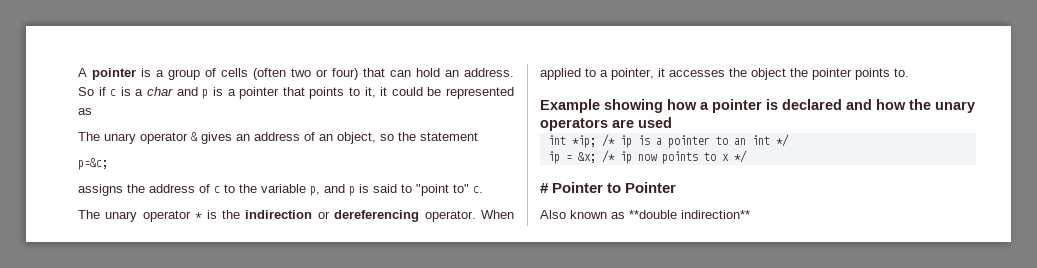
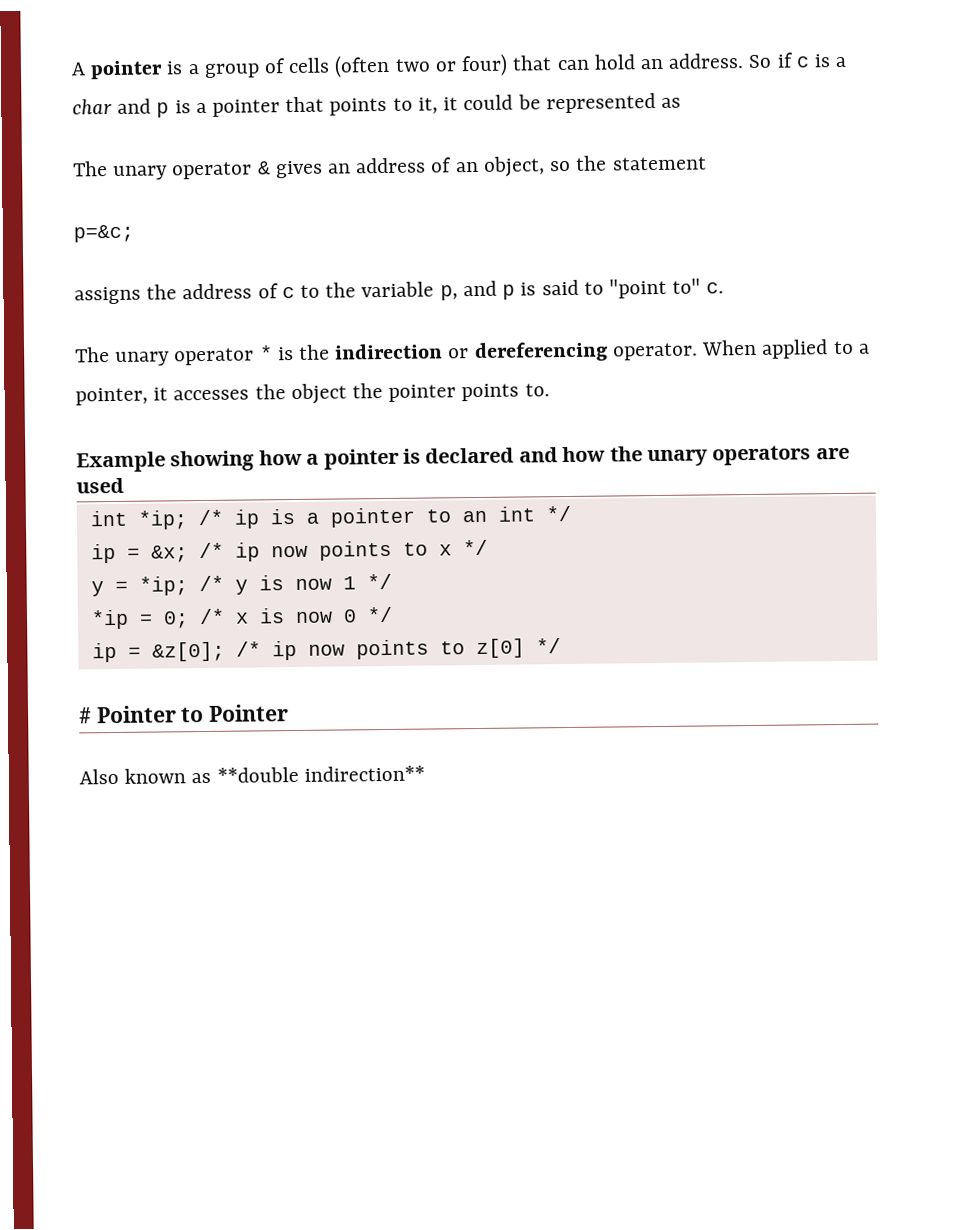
(747, 156) none -> [90,573,392,597] [90,606,393,630] [91,638,561,663] // y = *ip; /* y is now 1 */ // *ip = 0; /* x is now 0 */ // ip = &z[0]; /* ip now points to z[0] */

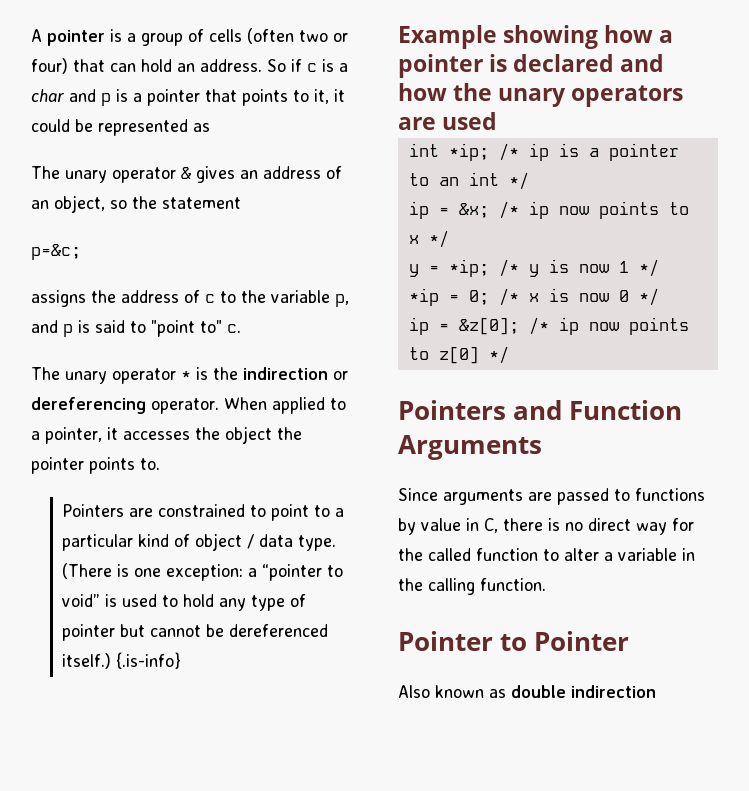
(550, 390) none -> [62,504,345,521] [62,533,337,551] [62,563,344,581] [62,594,307,611] [62,624,329,641] [62,652,182,669] // Pointers are constrained to point to a particular kind of object / data type. (There is one exception: a “pointer to void” is used to hold any type of pointer but cannot be dereferenced itself.) {.is-info}
[78,707,92,724] # -> [398,400,683,420] [398,435,542,460] [398,488,705,505] [398,518,694,535] [398,548,695,561] [398,578,546,595] Pointers and Function Arguments // Since arguments are passed to functions by value in C, there is no direct way for the called function to alter a variable in the calling function. //
[216,765,425,783] **double indirection** -> [511,685,656,698] double indirection

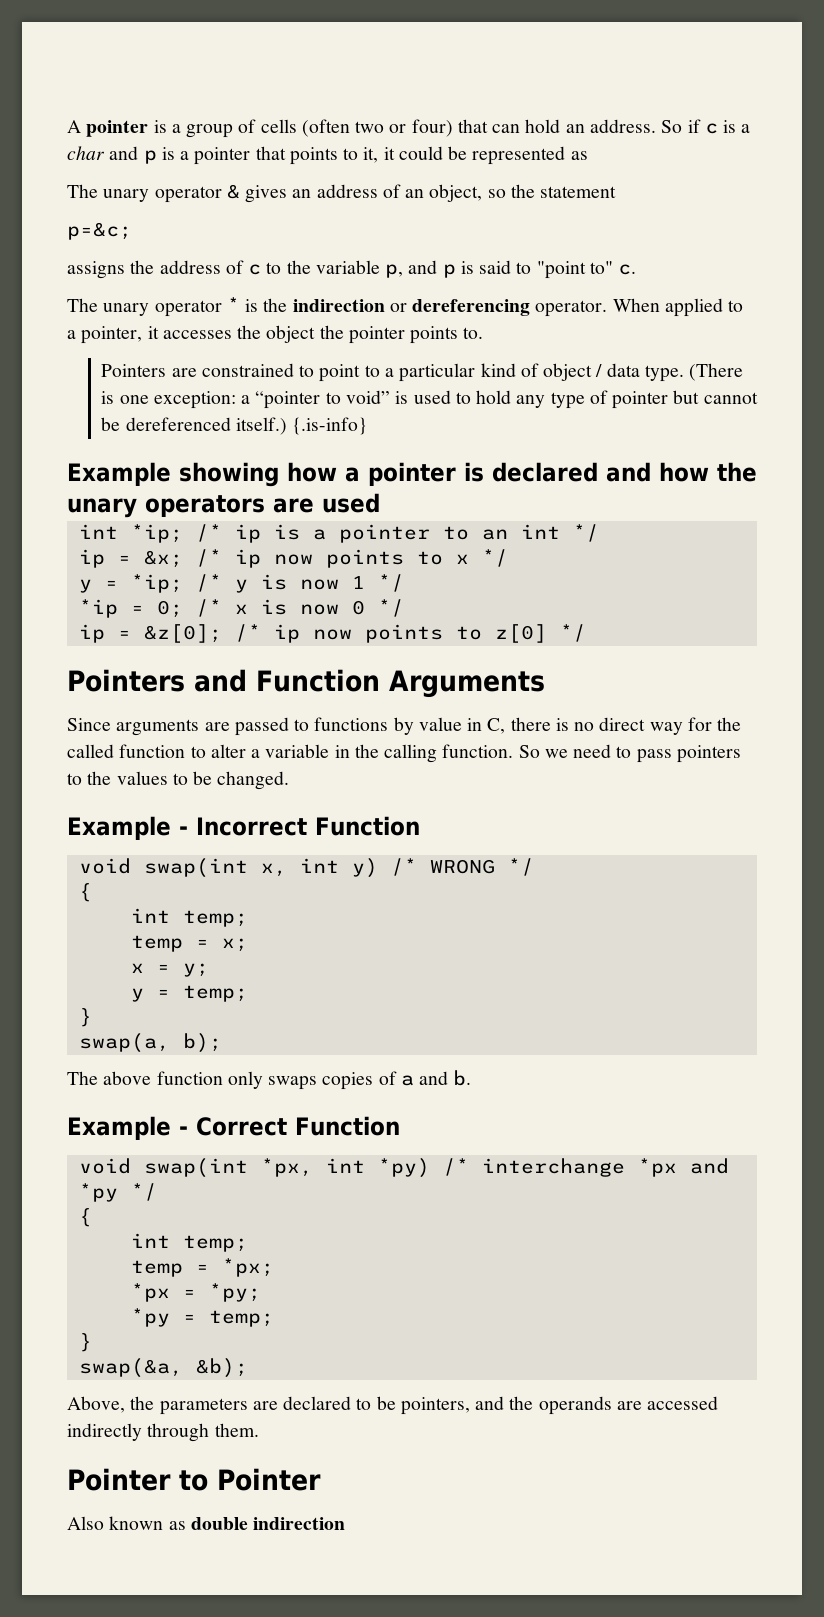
(546, 584) none -> [518,744,741,763] [67,771,290,790] [67,816,420,840] [78,858,534,878] [78,883,92,902] [130,908,248,927] [130,935,248,952] [130,963,209,977] [130,985,248,1002] [78,1008,92,1027] [78,1033,222,1053] [67,1070,472,1090] [67,1116,400,1140] [78,1158,729,1178] [78,1183,157,1202] [78,1208,92,1227] [130,1233,248,1252] [130,1258,274,1277] [130,1283,261,1302] [130,1308,274,1327] [78,1333,92,1352] [78,1358,248,1378] [67,1396,719,1415] [67,1423,259,1442] So we need to pass pointers to the values to be changed. // Example - Incorrect Function // void swap(int x, int y) /* WRONG */ // { // int temp; // temp = x; // x = y; // y = temp; // } // swap(a, b); // The above function only swaps copies of a and b. // Example - Correct Function // void swap(int *px, int *py) /* interchange *px and *py */ // { // int temp; // temp = *px; // *px = *py; // *py = temp; // } // swap(&a, &b); // Above, the parameters are declared to be pointers, and the operands are accessed indirectly through them.

